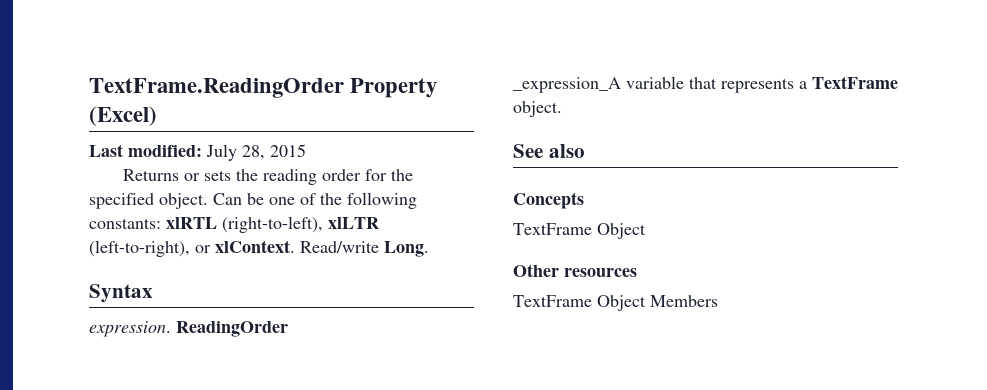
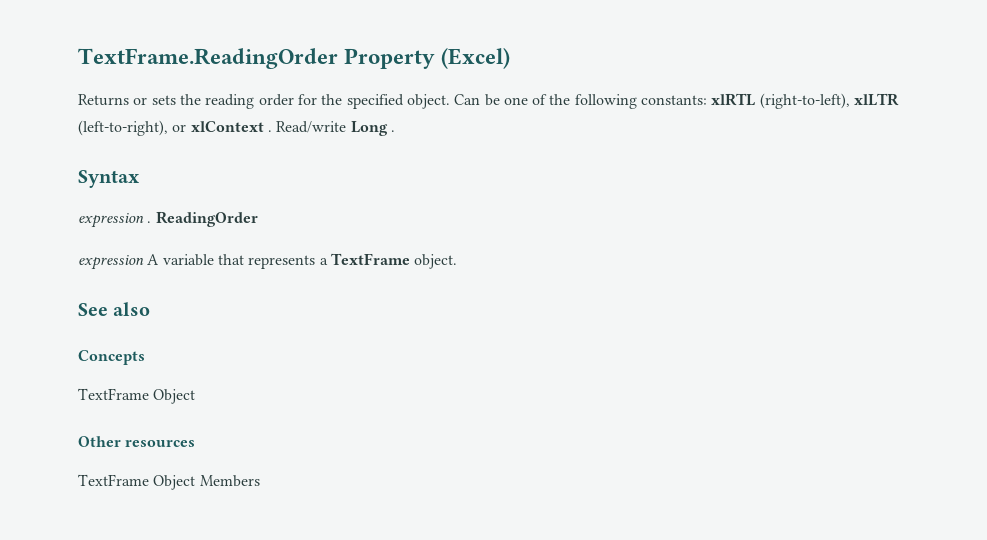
[89,144,306,161] // Last modified: July 28, 2015 -> (511, 58) none
[215,240,429,257] xlContext. Read/write Long. -> [190,121,395,136] xlContext . Read/write Long .
[89,321,171,337] expression. -> [78,213,152,228] expression .
[513,77,621,93] _expression_A -> [78,254,160,270] expression A

